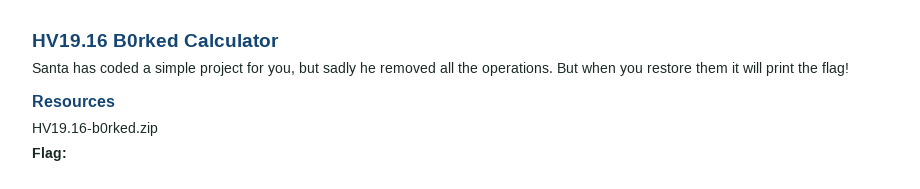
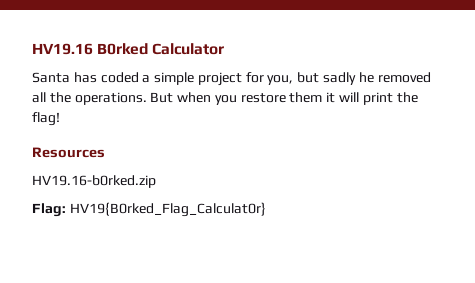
(67, 154) none -> [69,202,266,217] HV19{B0rked_Flag_Calculat0r}

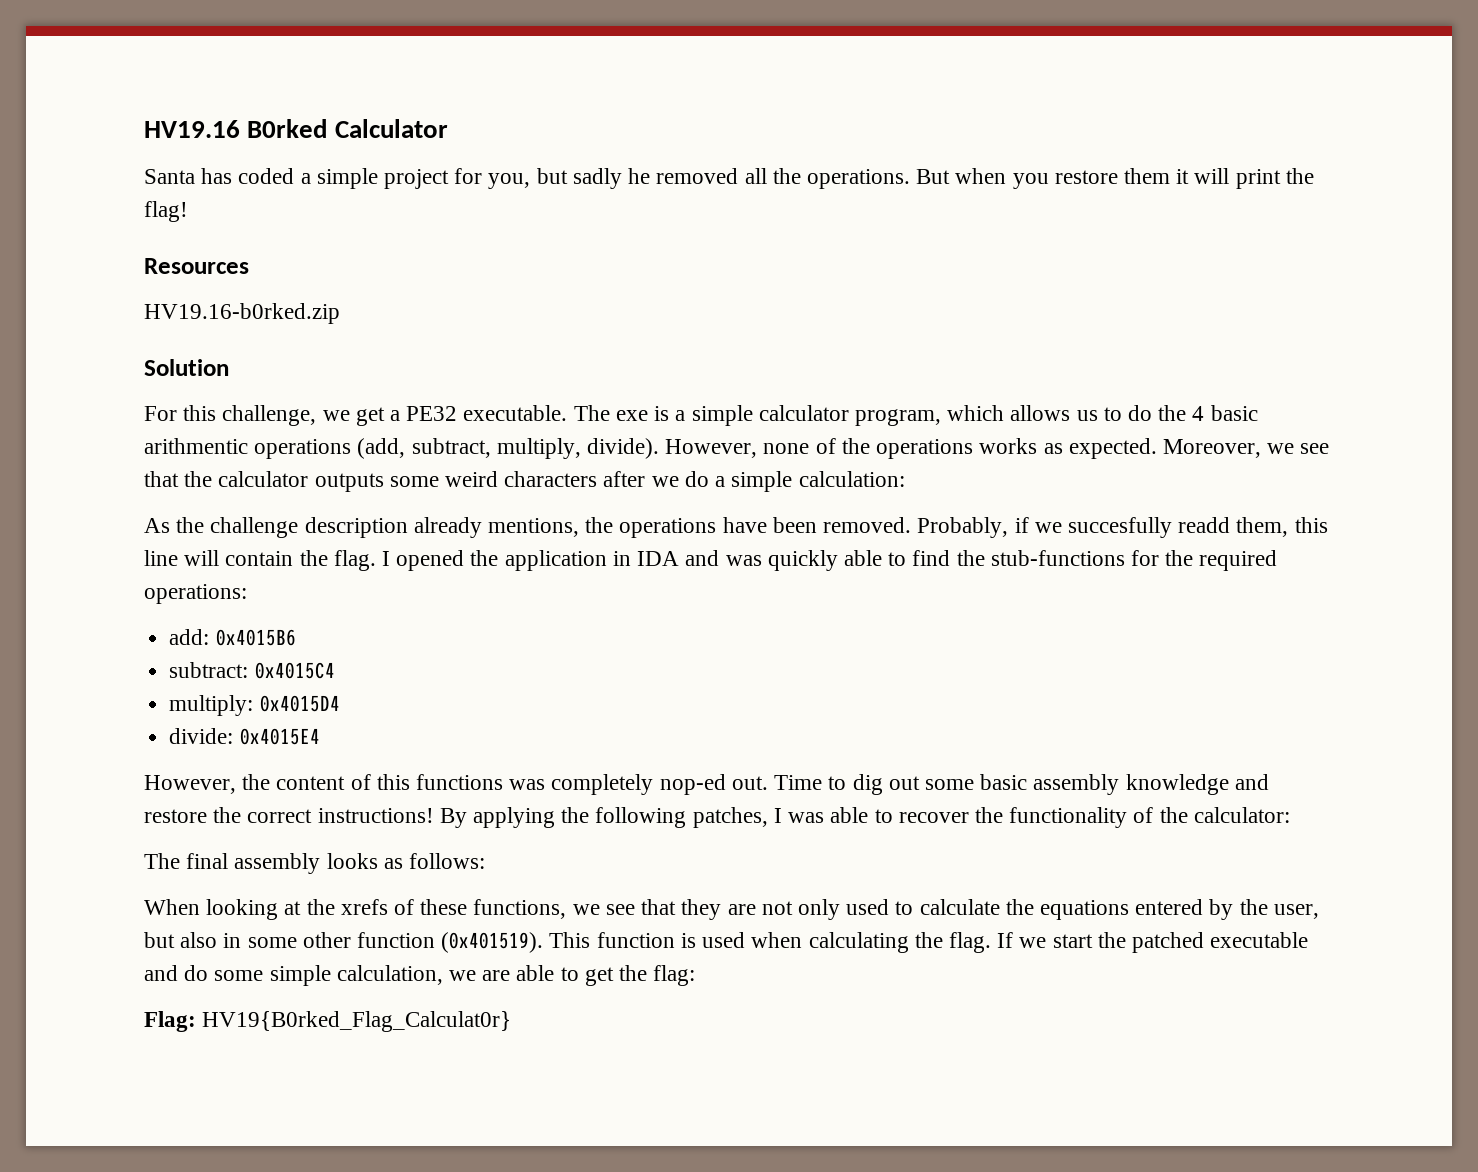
(156, 181) none -> [144,359,229,376] [144,405,1258,426] [144,438,1330,459] [144,471,905,492] [144,517,1328,538] [144,550,1278,571] [144,584,247,604] [169,629,296,646] [169,662,335,679] [169,695,340,716] [169,728,320,745] [144,774,1269,795] [144,807,1290,828] [144,853,486,874] [144,899,1319,920] [144,932,1309,953] [144,965,696,986] // Solution // For this challenge, we get a PE32 executable. The exe is a simple calculator program, which allows us to do the 4 basic arithmentic operations (add, subtract, multiply, divide). However, none of the operations works as expected. Moreover, we see that the calculator outputs some weird characters after we do a simple calculation: // As the challenge description already mentions, the operations have been removed. Probably, if we succesfully readd them, this line will contain the flag. I opened the application in IDA and was quickly able to find the stub-functions for the required operations: // add: 0x4015B6 // subtract: 0x4015C4 // multiply: 0x4015D4 // divide: 0x4015E4 // However, the content of this functions was completely nop-ed out. Time to dig out some basic assembly knowledge and restore the correct instructions! By applying the following patches, I was able to recover the functionality of the calculator: // The final assembly looks as follows: // When looking at the xrefs of these functions, we see that they are not only used to calculate the equations entered by the user, but also in some other function (0x401519). This function is used when calculating the flag. If we start the patched executable and do some simple calculation, we are able to get the flag:

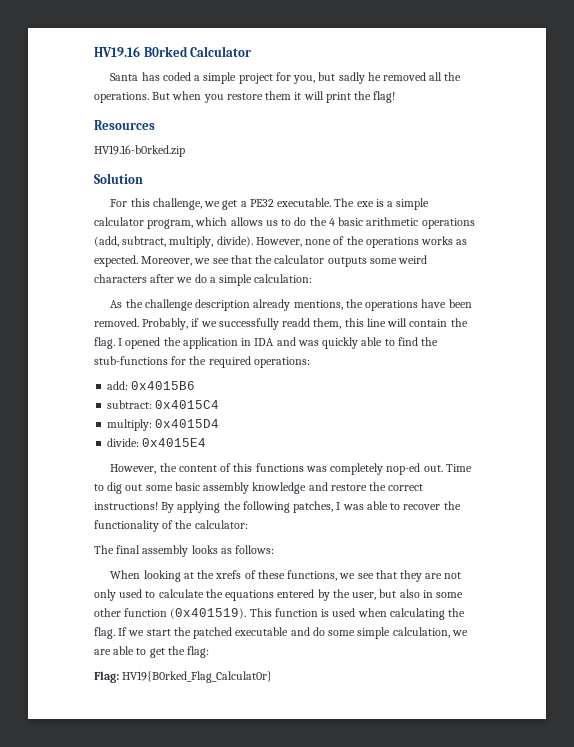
[144,438,248,454] arithmentic -> [366,217,419,226] arithmetic
[1067,517,1172,538] succesfully -> [218,318,279,330] successfully

